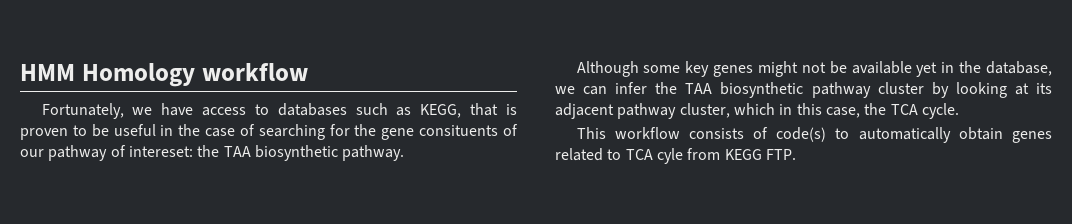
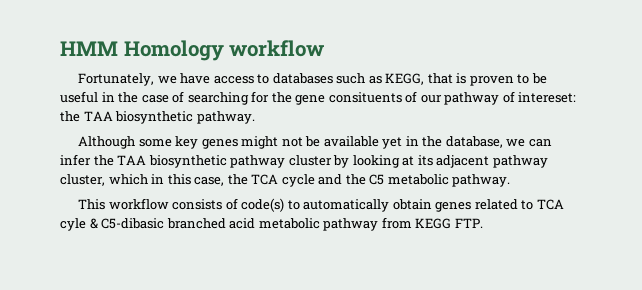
[921,103,959,119] cycle. -> [281,174,511,187] cycle and the C5 metabolic pathway.
(683, 156) none -> [89,218,379,231] & C5-dibasic branched acid metabolic pathway

